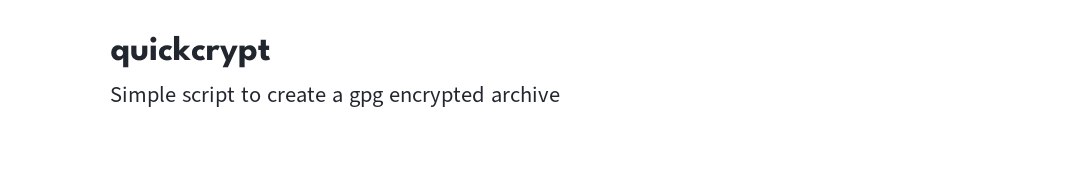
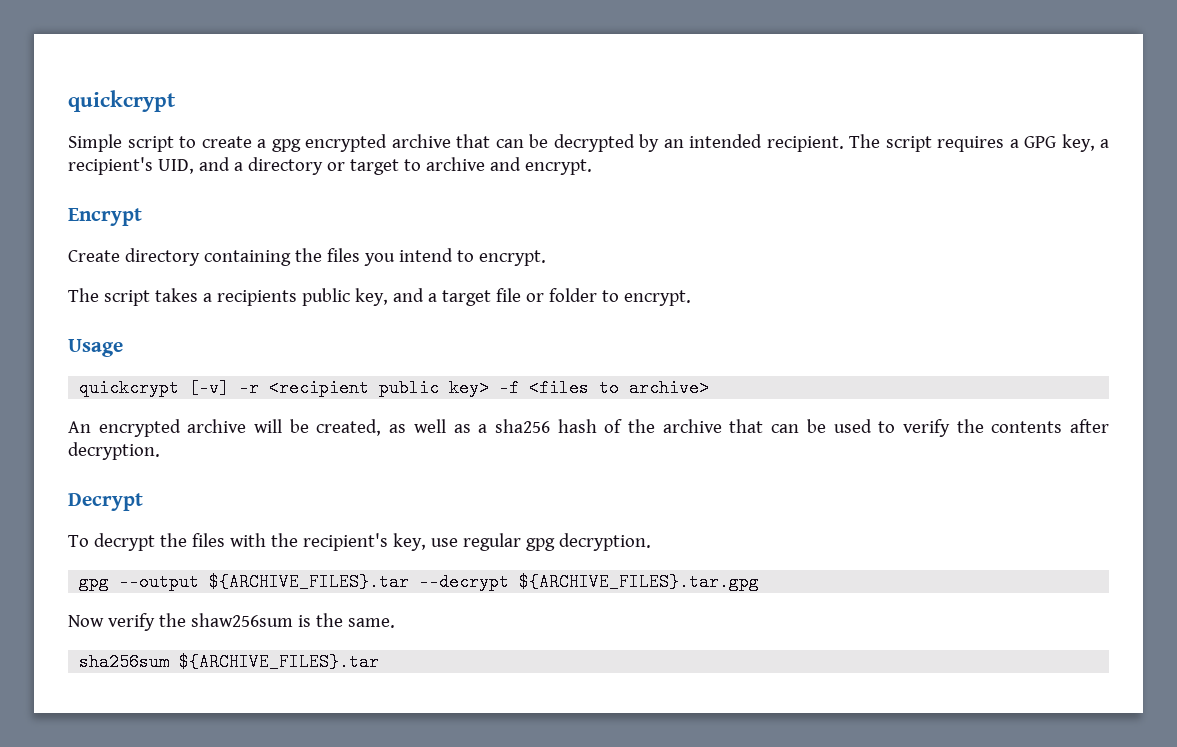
(560, 94) none -> [456,134,1109,152] [68,157,592,175] [68,208,142,226] [68,248,546,266] [68,288,691,306] [68,339,123,357] [79,379,710,397] [68,419,1109,437] [68,442,160,460] [68,493,143,511] [68,533,651,551] [79,573,760,591] [68,613,395,631] [79,653,380,671] that can be decrypted by an intended recipient. The script requires a GPG key, a recipient's UID, and a directory or target to archive and encrypt. // Encrypt // Create directory containing the files you intend to encrypt. // The script takes a recipients public key, and a target file or folder to encrypt. // Usage // quickcrypt [-v] -r <recipient public key> -f <files to archive> // An encrypted archive will be created, as well as a sha256 hash of the archive that can be used to verify the contents after decryption. // Decrypt // To decrypt the files with the recipient's key, use regular gpg decryption. // gpg --output ${ARCHIVE_FILES}.tar --decrypt ${ARCHIVE_FILES}.tar.gpg // Now verify the shaw256sum is the same. // sha256sum ${ARCHIVE_FILES}.tar

